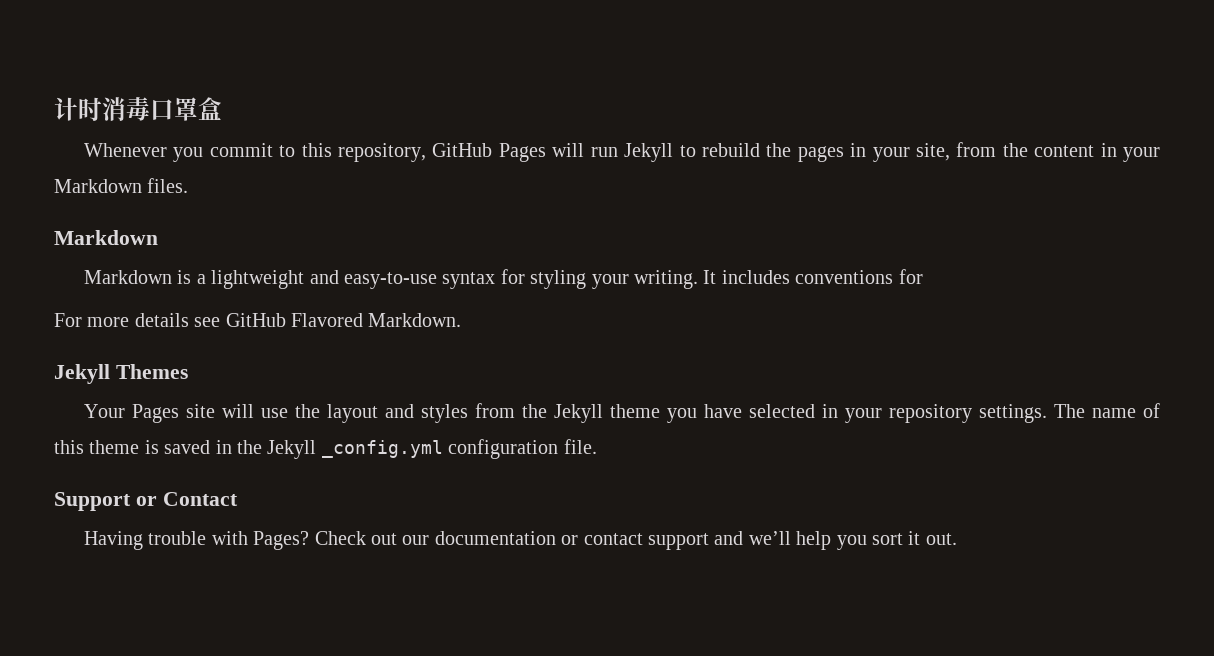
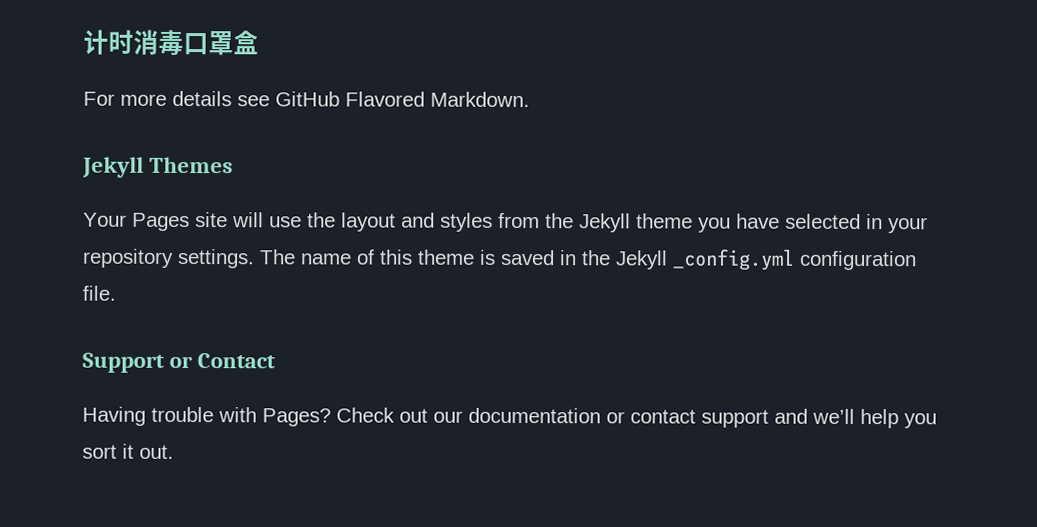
[84,142,1160,162] [54,178,189,193] [54,230,158,245] [84,269,923,289] // Whenever you commit to this repository, GitHub Pages will run Jekyll to rebuild the pages in your site, from the content in your Markdown files. // Markdown // Markdown is a lightweight and easy-to-use syntax for styling your writing. It includes conventions for -> (259, 42) none

